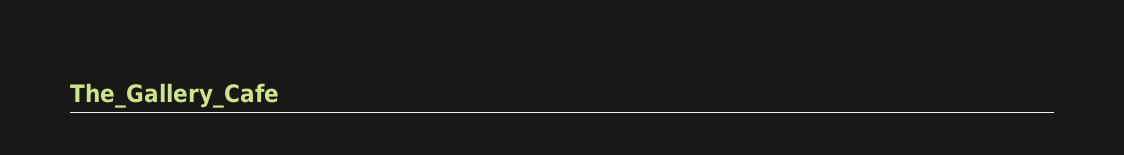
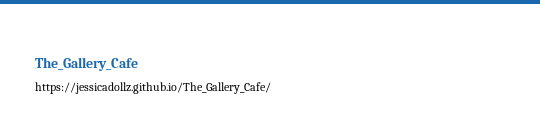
(279, 95) none -> [35,82,271,94] // https://jessicadollz.github.io/The_Gallery_Cafe/

